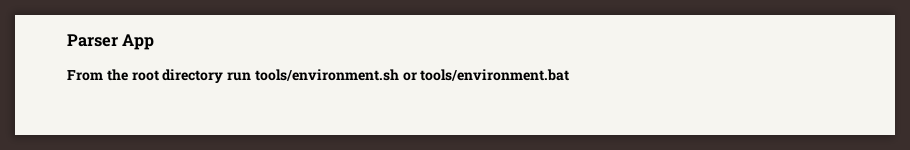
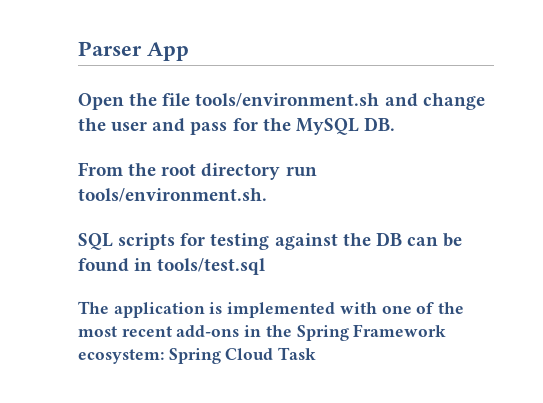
(155, 42) none -> [78,93,485,110] [78,117,395,135] // Open the file tools/environment.sh and change the user and pass for the MySQL DB.
[254,69,570,81] tools/environment.sh or tools/environment.bat -> [78,188,267,202] [78,232,463,250] [78,258,266,275] [78,301,465,318] [78,324,447,341] [78,347,317,364] tools/environment.sh. // SQL scripts for testing against the DB can be found in tools/test.sql // The application is implemented with one of the most recent add-ons in the Spring Framework ecosystem: Spring Cloud Task

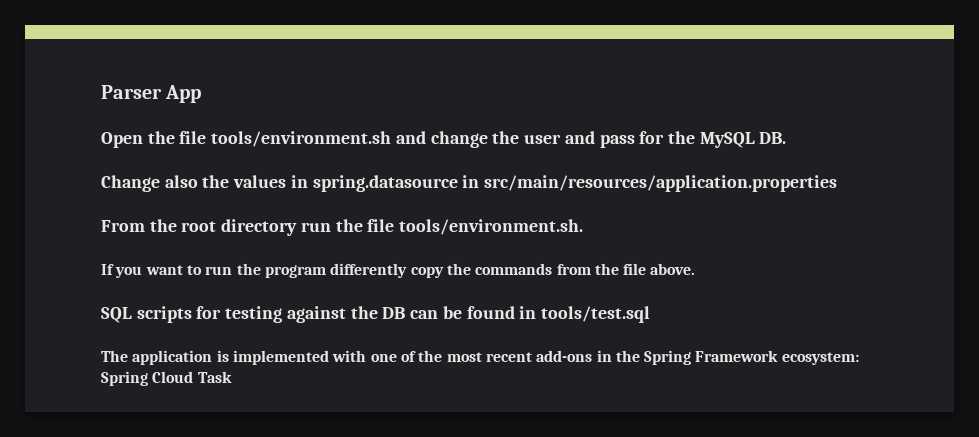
(395, 124) none -> [101,175,838,192] // Change also the values in spring.datasource in src/main/resources/application.properties
(317, 171) none -> [335,219,395,232] the file
(267, 195) none -> [101,263,696,278] // If you want to run the program differently copy the commands from the file above.

